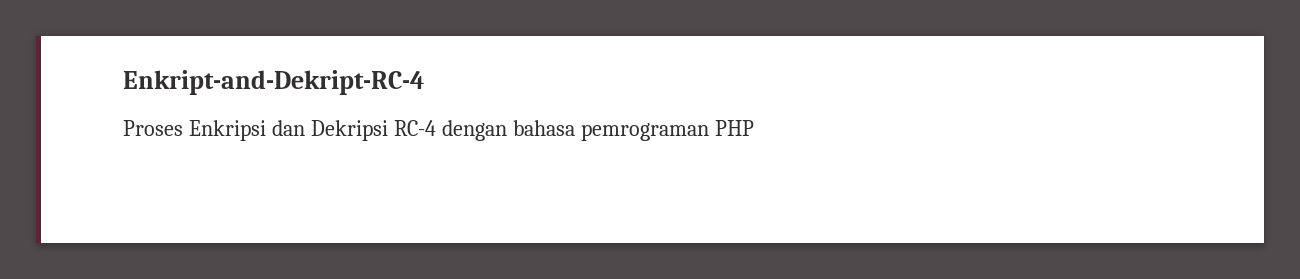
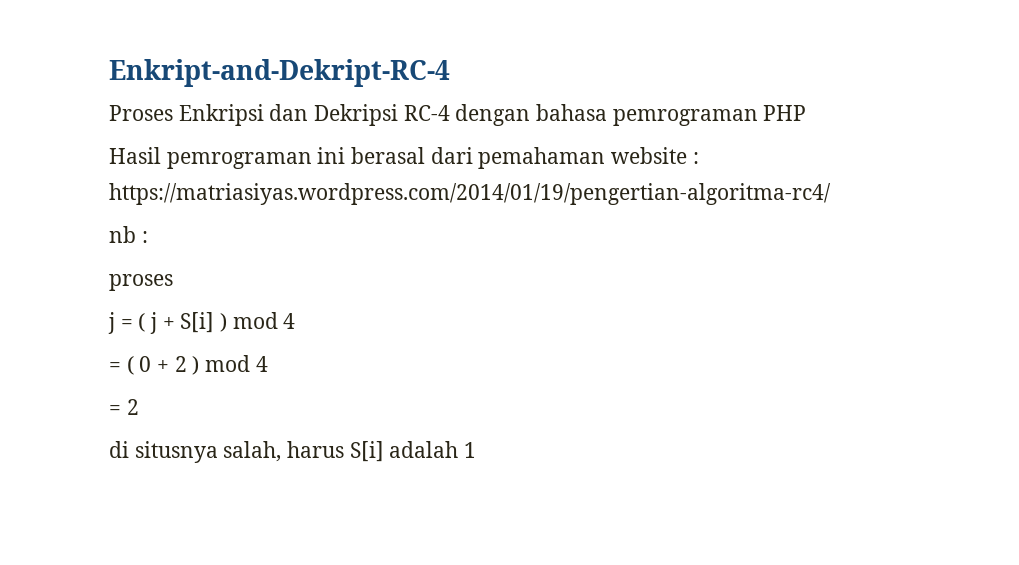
(754, 128) none -> [109,147,699,169] [109,183,831,205] [109,226,148,243] [109,274,173,291] [108,312,296,334] [109,355,268,375] [109,399,139,415] [109,441,477,463] // Hasil pemrograman ini berasal dari pemahaman website : https://matriasiyas.wordpress.com/2014/01/19/pengertian-algoritma-rc4/ // nb : // proses // j = ( j + S[i] ) mod 4 // = ( 0 + 2 ) mod 4 // = 2 // di situsnya salah, harus S[i] adalah 1

